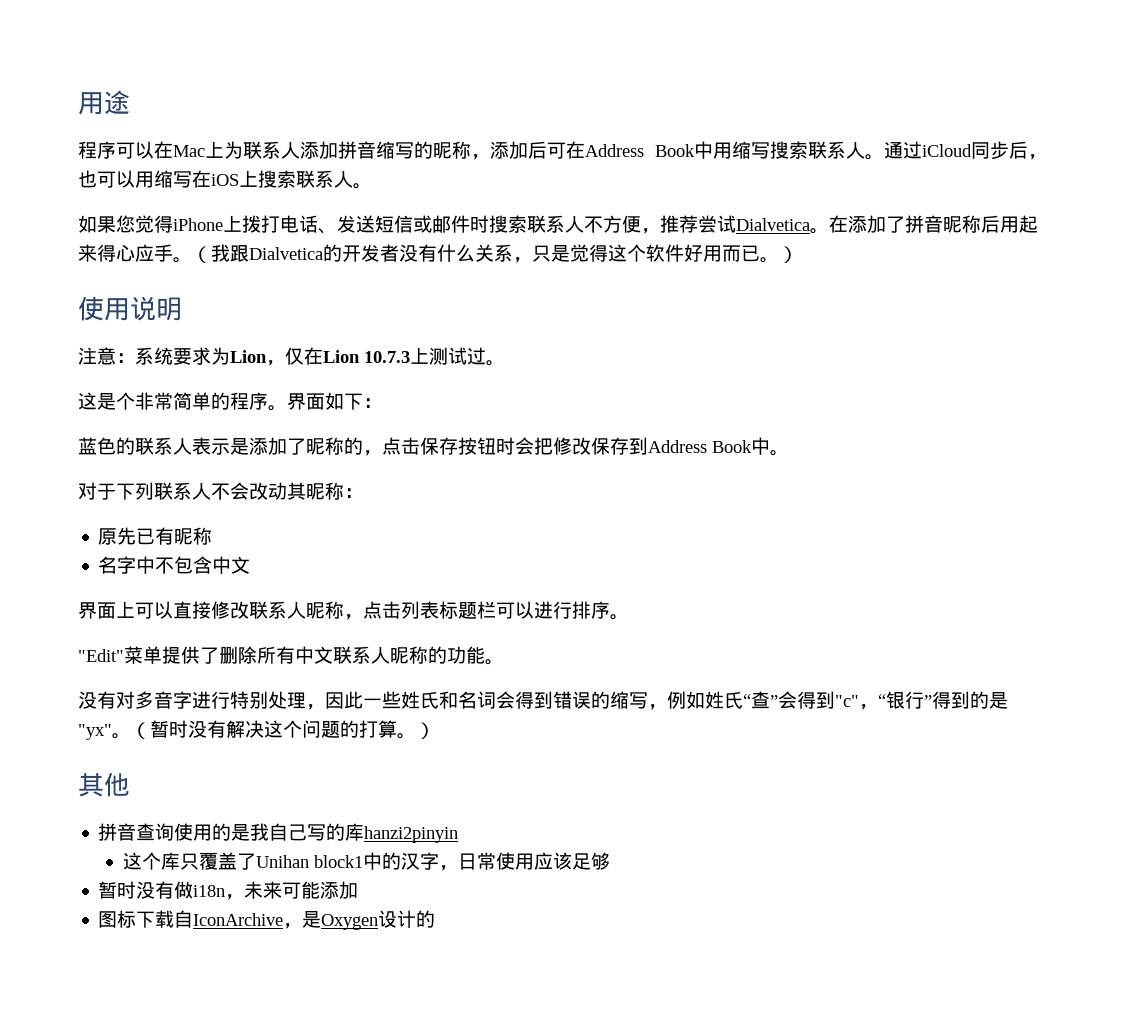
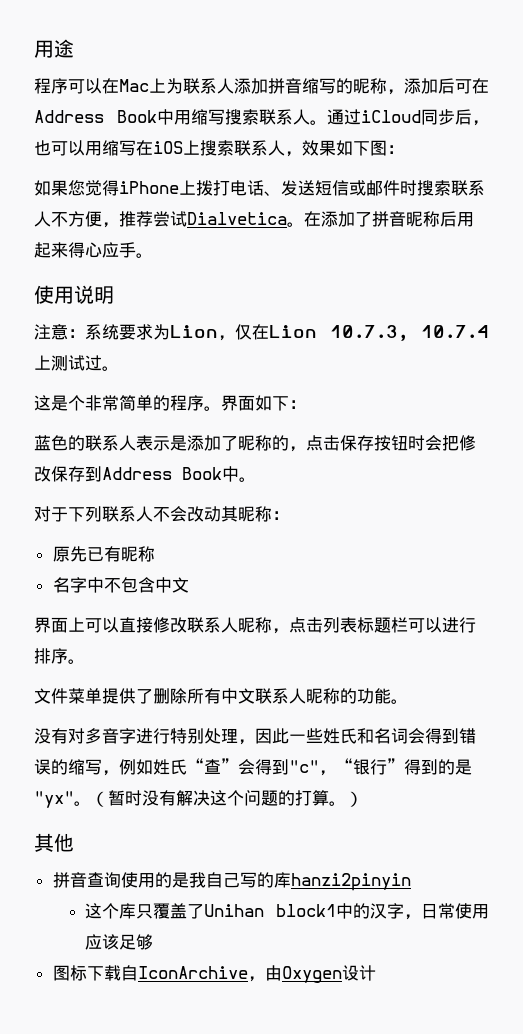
[353,183,372,189] 。 -> [285,140,404,157] ，效果如下图：
[192,244,798,263] （我跟Dialvetica的开发者没有什么关系，只是觉得这个软件好用而已。） -> (153, 255) none
[364,351,410,363] 10.7.3 -> [330,325,489,341] 10.7.3, 10.7.4
[78,649,124,662] "Edit" -> [34,688,68,704] 文件
[98,881,359,900] // 暂时没有做i18n，未来可能添加 -> (154, 942) none
[302,911,322,928] 是 -> [264,965,282,981] 由
[416,910,436,928] 的 -> (376, 973) none

